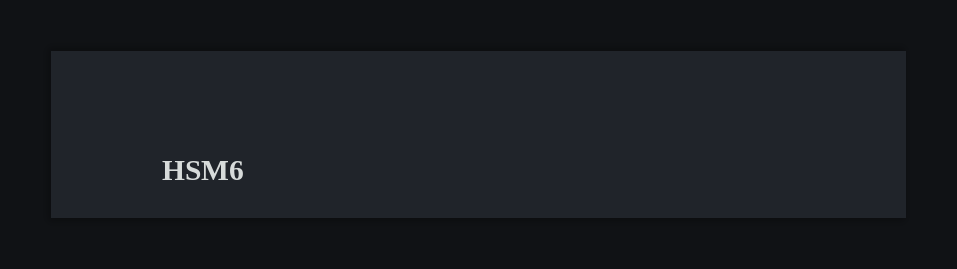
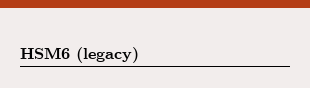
(244, 170) none -> [76,47,139,63] (legacy)

